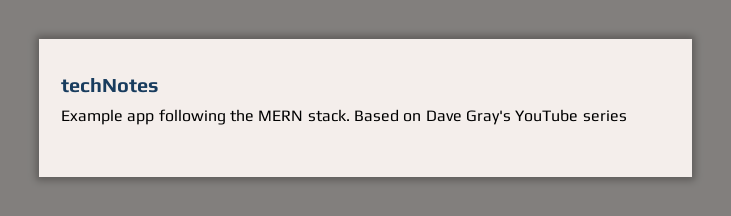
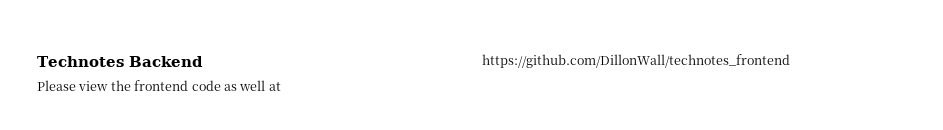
[61,78,159,93] [61,109,627,125] techNotes // Example app following the MERN stack. Based on Dave Gray's YouTube series -> [37,56,203,67] [37,80,281,91] [482,54,790,68] Technotes Backend // Please view the frontend code as well at https://github.com/DillonWall/technotes_frontend

